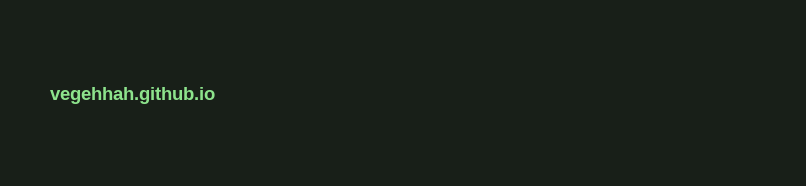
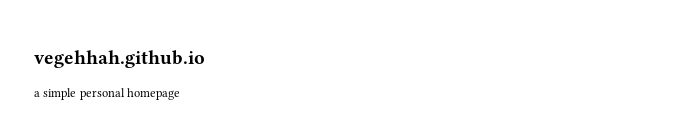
(215, 95) none -> [34,88,181,100] // a simple personal homepage

